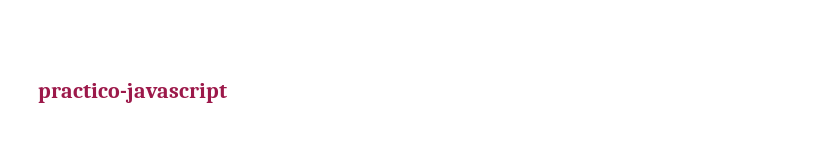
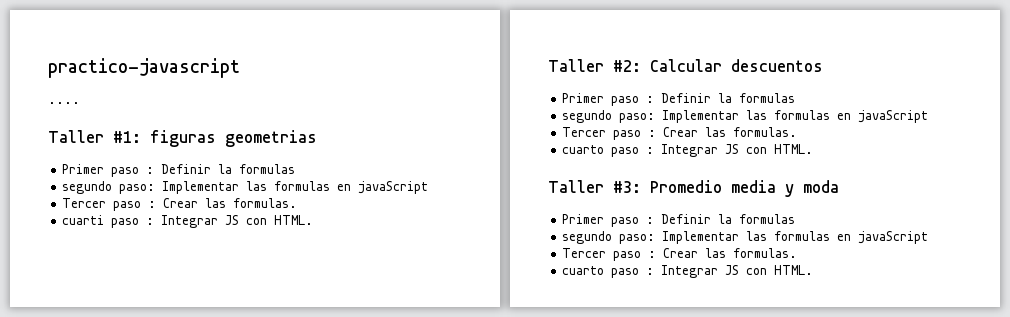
(227, 93) none -> [48,102,80,104] [48,130,317,147] [62,164,296,177] [62,181,429,194] [62,198,298,211] [62,215,314,228] [548,59,823,72] [562,93,796,106] [562,110,929,123] [562,127,798,140] [562,144,814,157] [548,180,839,197] [562,214,796,227] [562,231,929,244] [562,248,798,261] [562,265,814,278] // .... // Taller #1: figuras geometrias // Primer paso : Definir la formulas // segundo paso: Implementar las formulas en javaScript // Tercer paso : Crear las formulas. // cuarti paso : Integrar JS con HTML. // Taller #2: Calcular descuentos // Primer paso : Definir la formulas // segundo paso: Implementar las formulas en javaScript // Tercer paso : Crear las formulas. // cuarto paso : Integrar JS con HTML. // Taller #3: Promedio media y moda // Primer paso : Definir la formulas // segundo paso: Implementar las formulas en javaScript // Tercer paso : Crear las formulas. // cuarto paso : Integrar JS con HTML.

